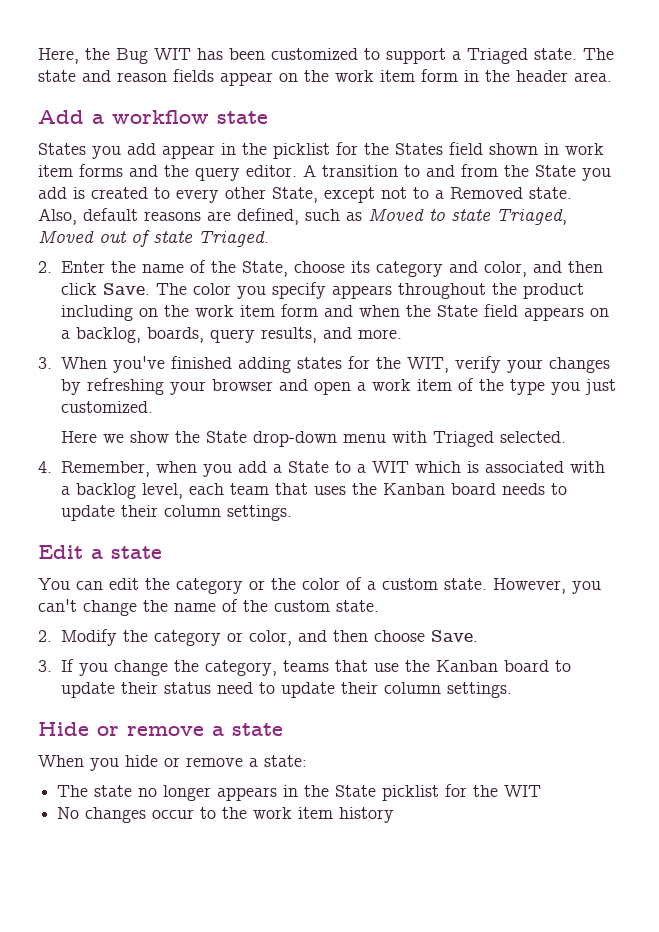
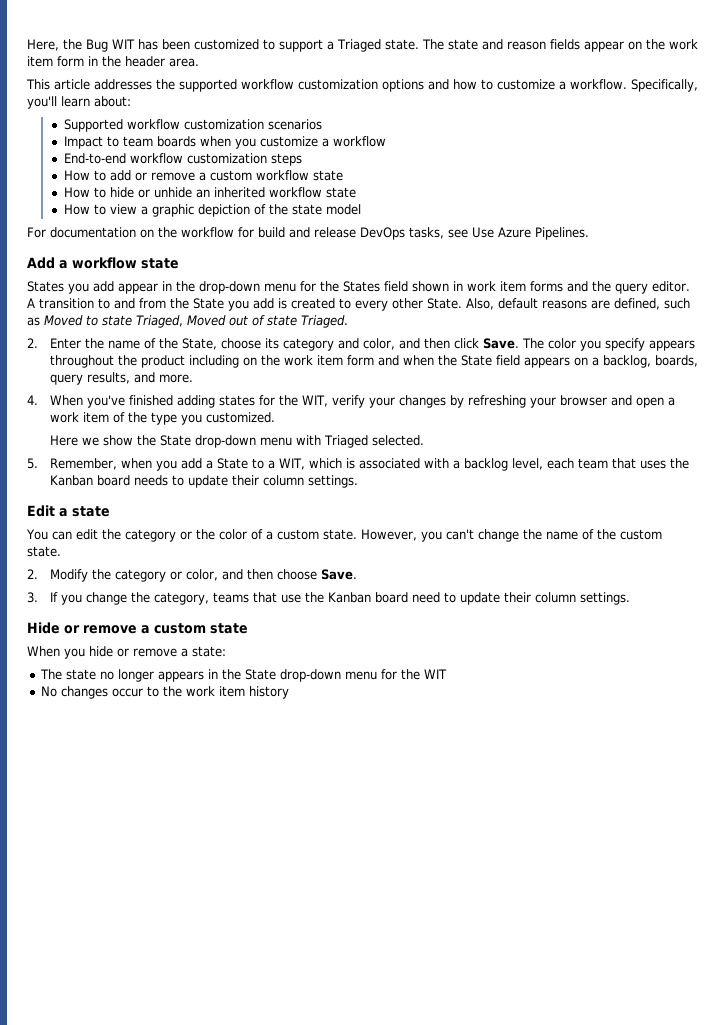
(612, 77) none -> [26,79,698,92] [27,96,131,109] [63,119,322,132] [63,136,386,149] [63,153,302,166] [63,170,343,181] [63,187,356,198] [63,204,361,217] [27,227,589,240] // This article addresses the supported workflow customization options and how to customize a workflow. Specifically, you'll learn about: // Supported workflow customization scenarios // Impact to team boards when you customize a workflow // End-to-end workflow customization steps // How to add or remove a custom workflow state // How to hide or unhide an inherited workflow state // How to view a graphic depiction of the state model // For documentation on the workflow for build and release DevOps tasks, see Use Azure Pipelines.
[273,143,330,159] picklist -> [199,281,296,294] drop-down menu
[272,187,572,203] State, except not to a Removed state. -> [427,298,462,309] State.
[38,357,52,369] 3. -> [27,395,38,405] 4.
[584,379,616,395] just -> (202, 419) none
[38,461,52,473] 4. -> [27,458,38,469] 5.
[371,461,409,473] WIT -> [278,458,305,470] WIT,
[554,660,571,672] [60,682,211,698] to update their status -> (408, 597) none
(224, 731) none -> [154,623,206,634] custom
[382,785,440,801] picklist -> [279,669,377,682] drop-down menu

